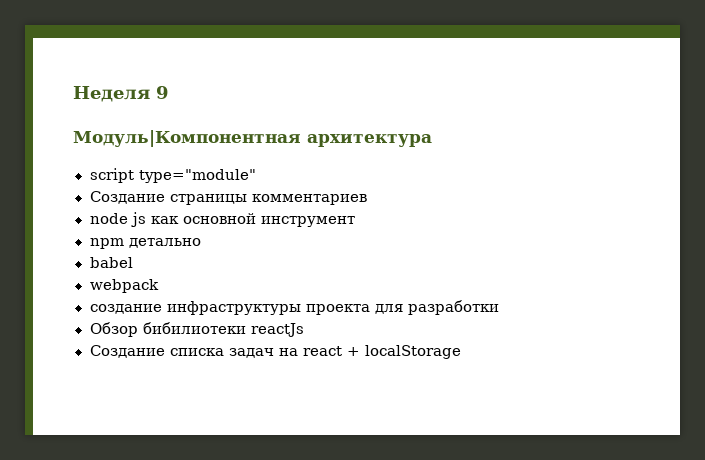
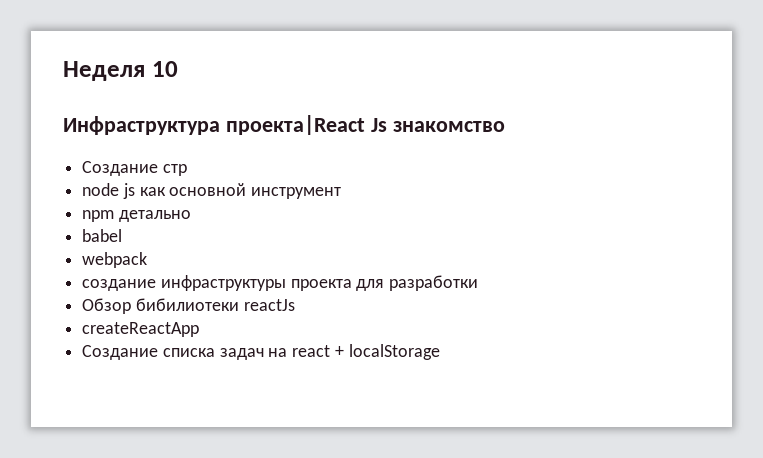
[156,86,169,99] [73,130,432,147] [89,168,256,183] [89,191,367,205] 9 // Модуль|Компонентная архитектура // script type="module" // Создание страницы комментариев -> [151,61,178,77] [63,115,505,135] [82,161,187,176] 10 // Инфраструктура проекта|React Js знакомство // Создание стр
(304, 330) none -> [82,322,200,337] // createReactApp

